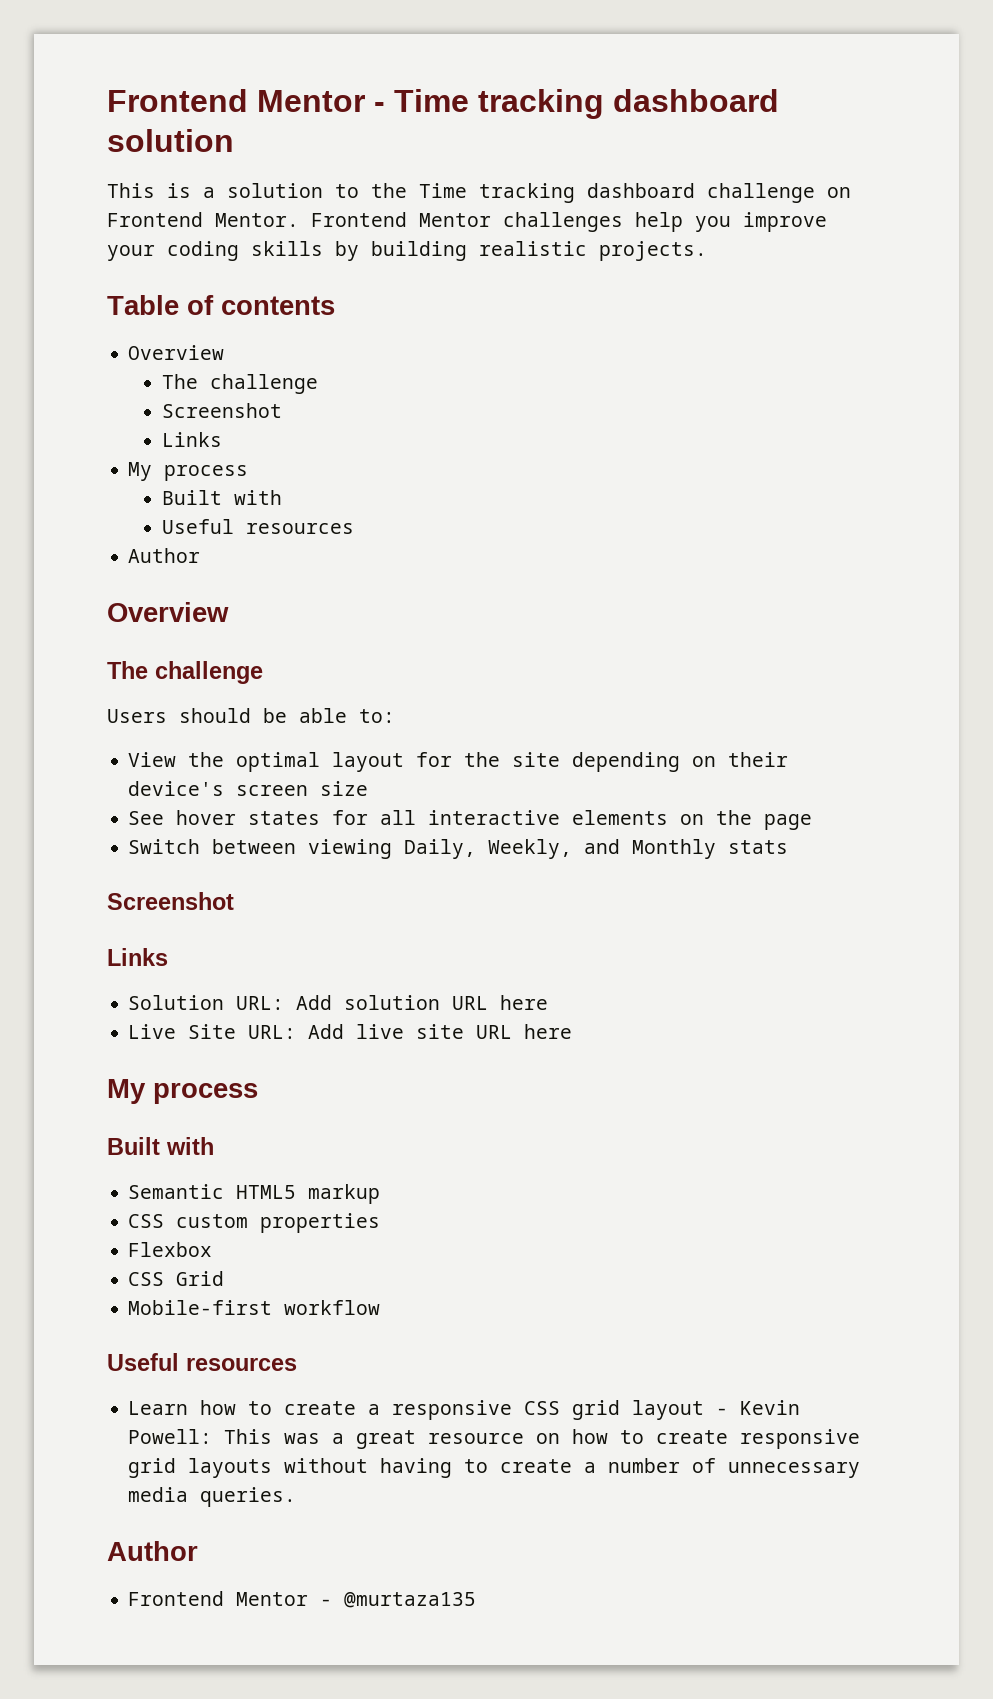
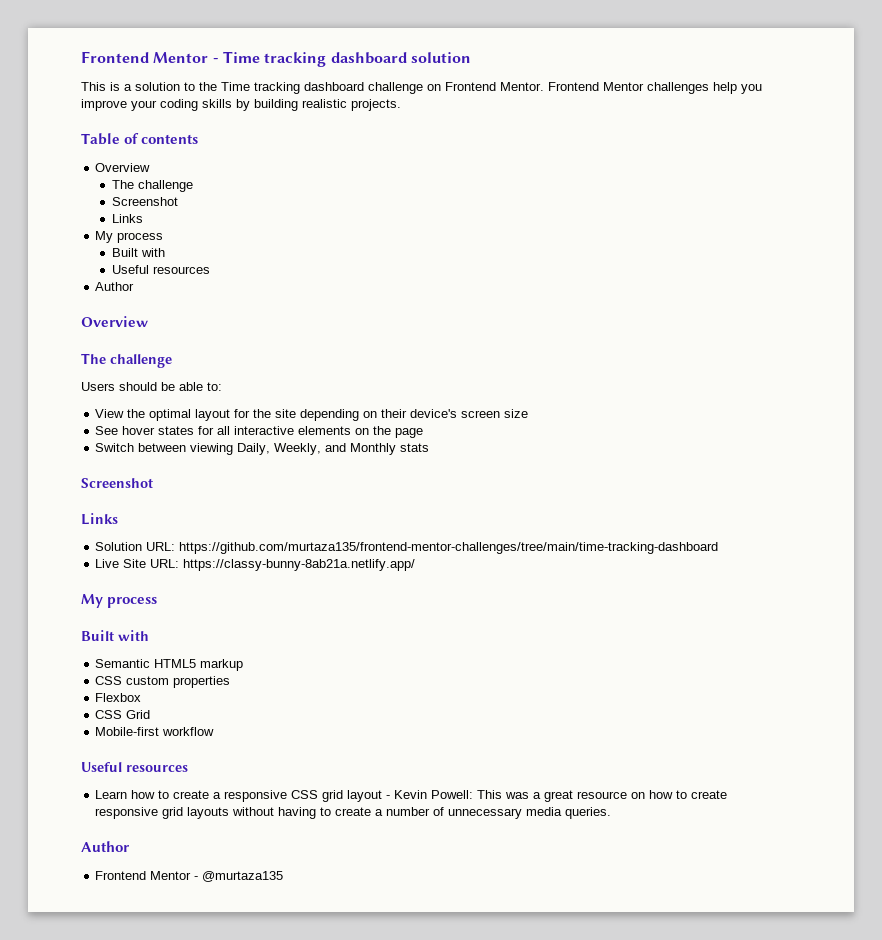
[296,995,549,1010] Add solution URL here -> [179,542,719,554] https://github.com/murtaza135/frontend-mentor-challenges/tree/main/time-tracking-dashboard
[308,1024,573,1039] Add live site URL here -> [183,559,416,571] https://classy-bunny-8ab21a.netlify.app/

